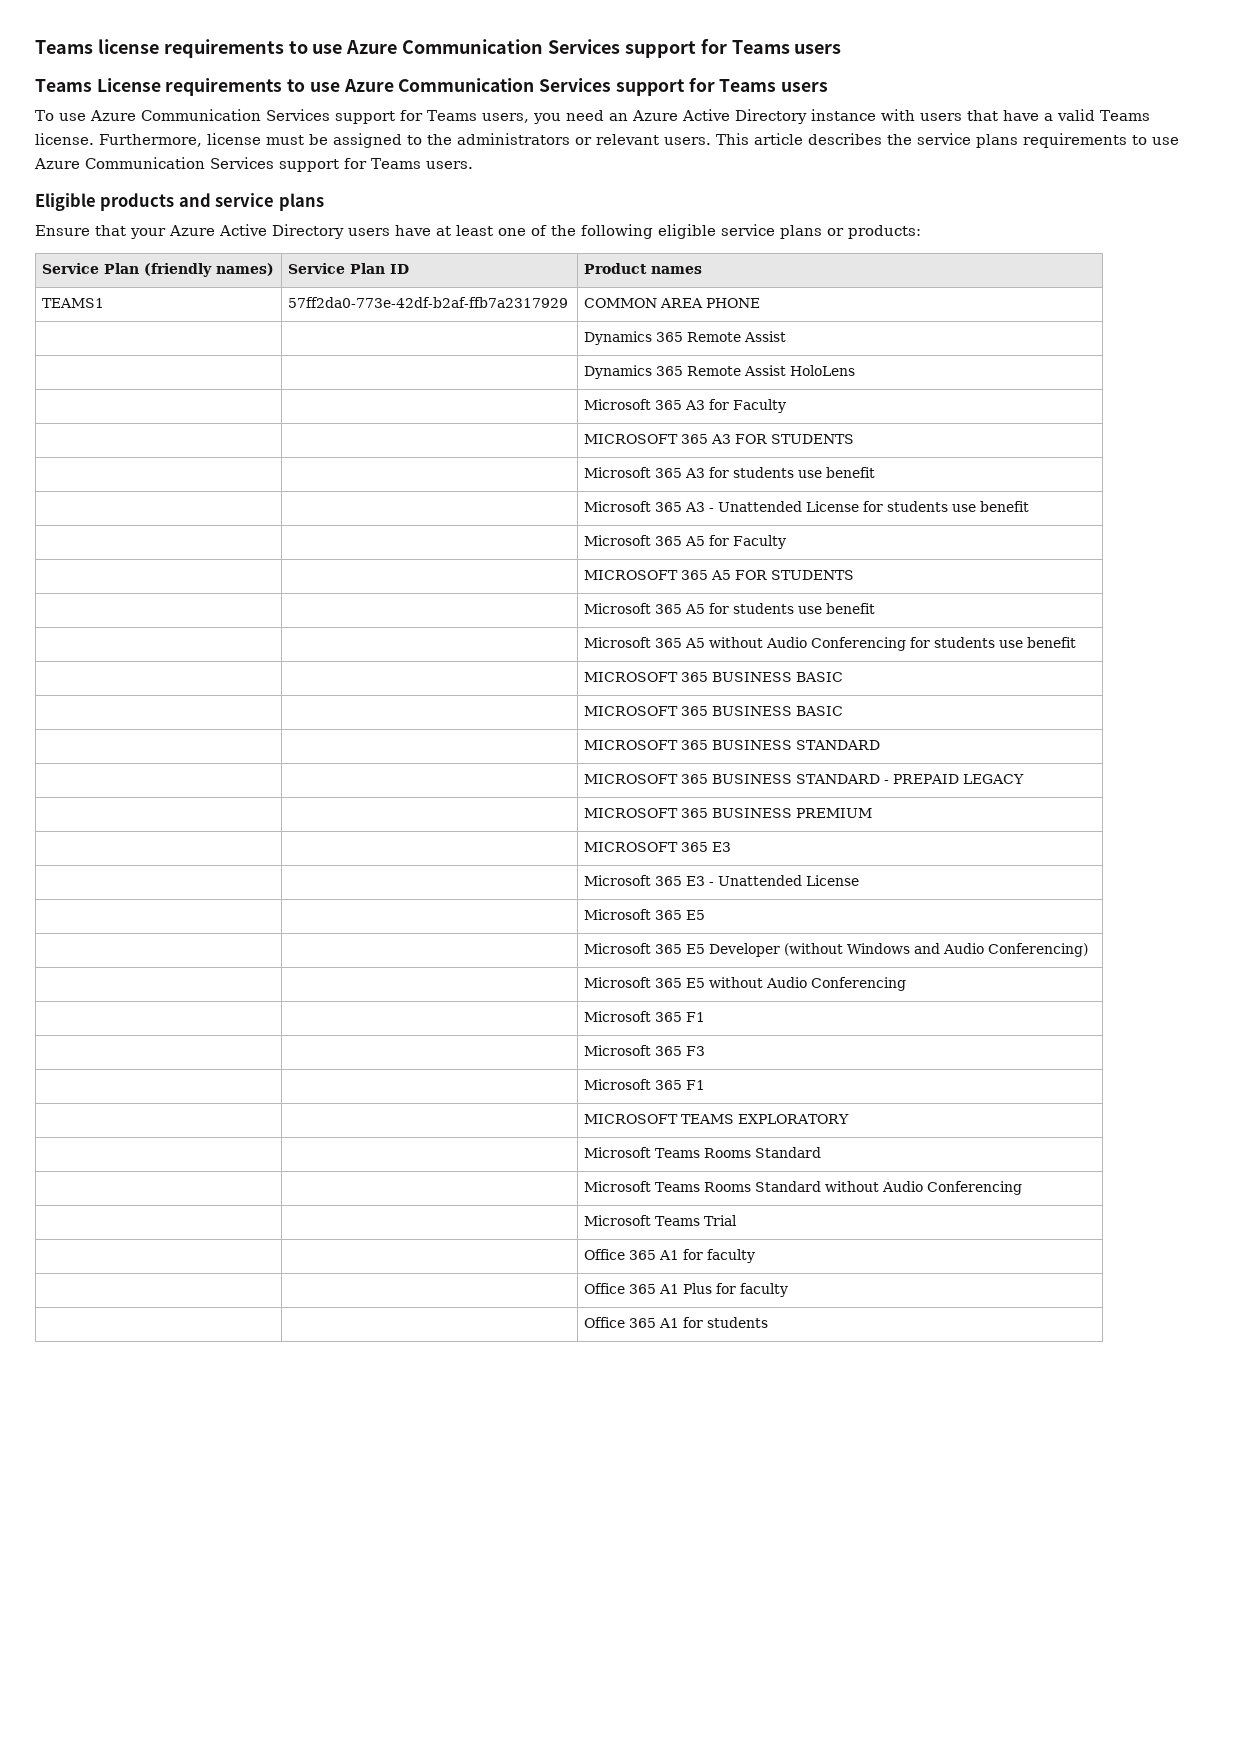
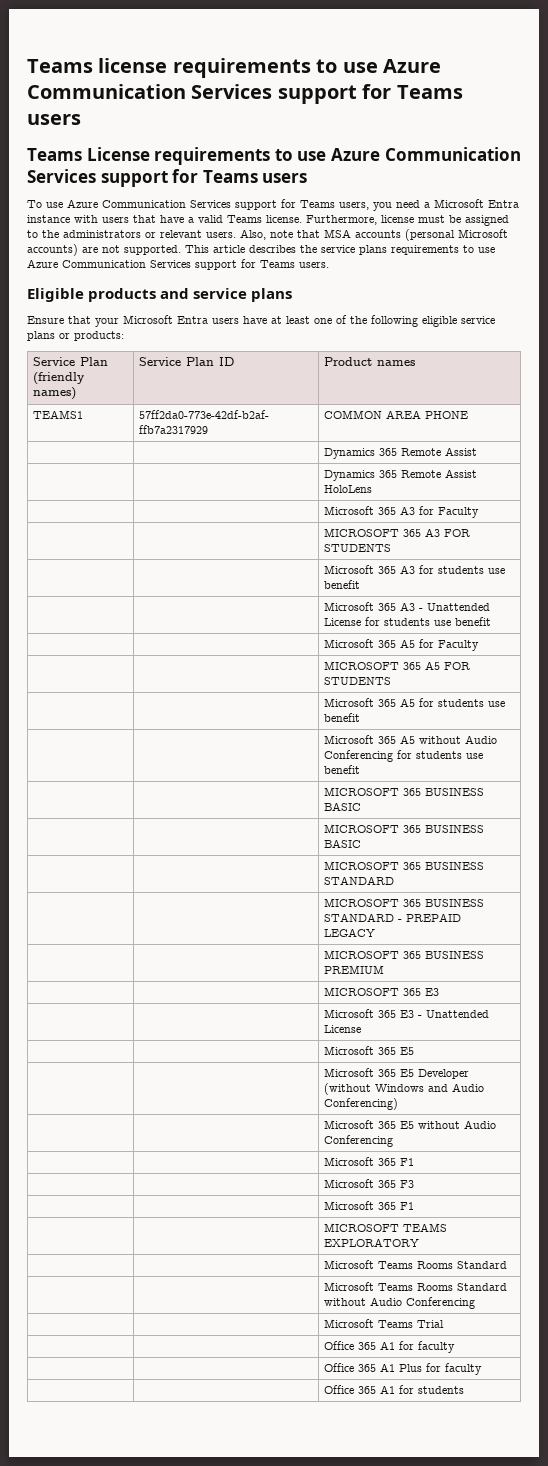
[608,109,807,124] an Azure Active Directory -> [424,199,519,208] a Microsoft Entra
(711, 141) none -> [240,229,508,241] [27,244,181,256] Also, note that MSA accounts (personal Microsoft accounts) are not supported.
[169,224,344,239] Azure Active Directory -> [123,315,208,324] Microsoft Entra

